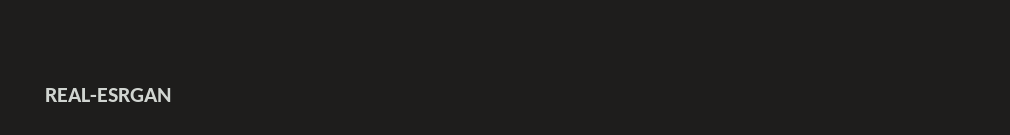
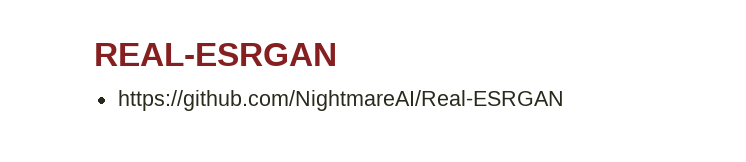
(171, 95) none -> [117,90,564,111] // https://github.com/NightmareAI/Real-ESRGAN

